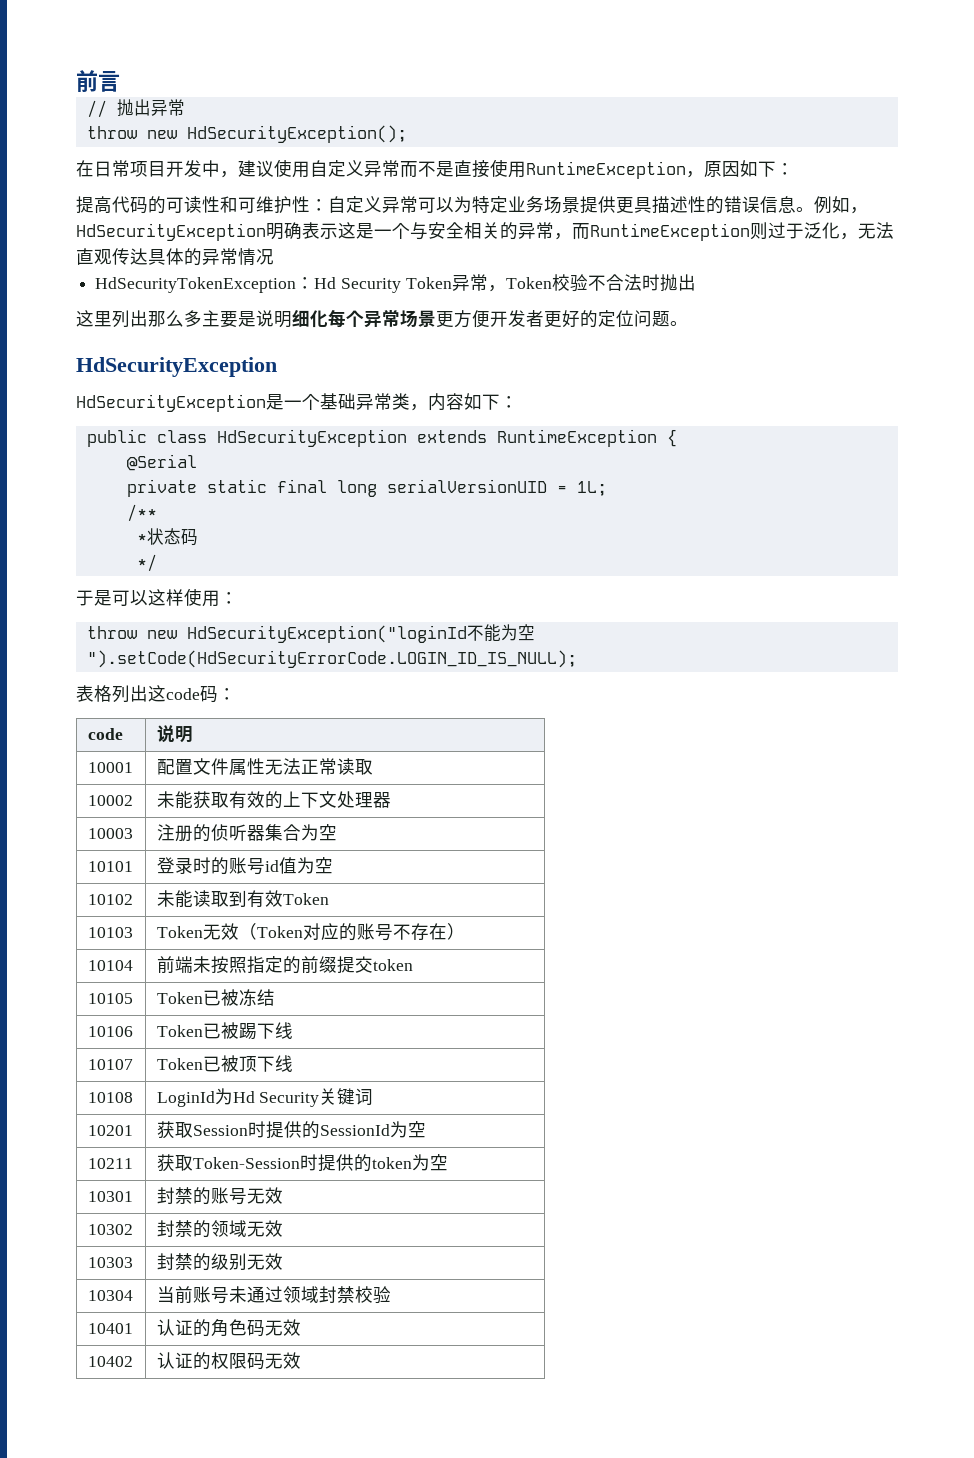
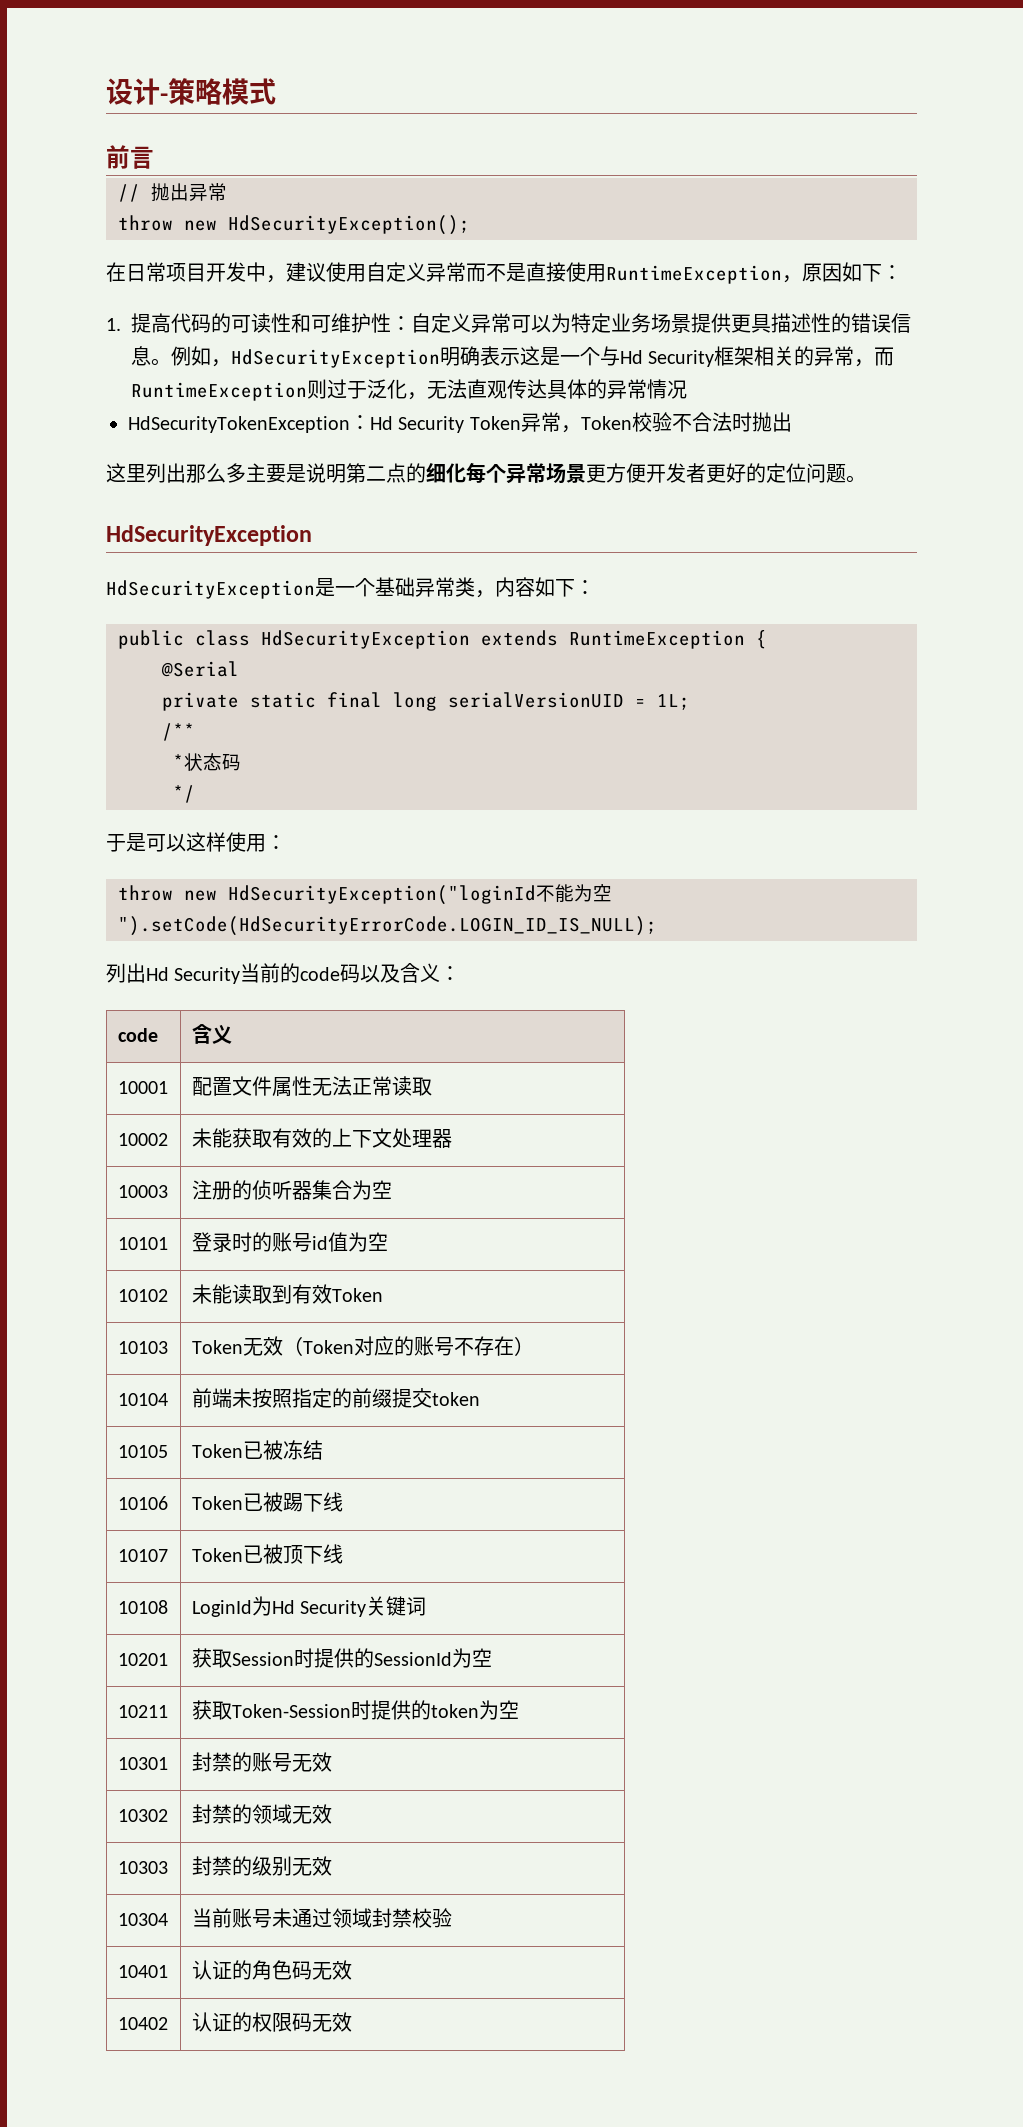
(76, 81) none -> [106,78,276,105] 设计-策略模式 //
(794, 169) none -> [106,318,121,331] 1.
[428,222,464,239] 安全 -> [620,346,755,367] Hd Security框架
(292, 319) none -> [346,463,426,483] 第二点的
[76,685,218,703] 表格列出这code码 -> [106,963,441,984] 列出Hd Security当前的code码以及含义
[156,725,193,743] 说明 -> [191,1024,232,1044] 含义

